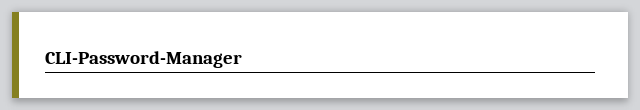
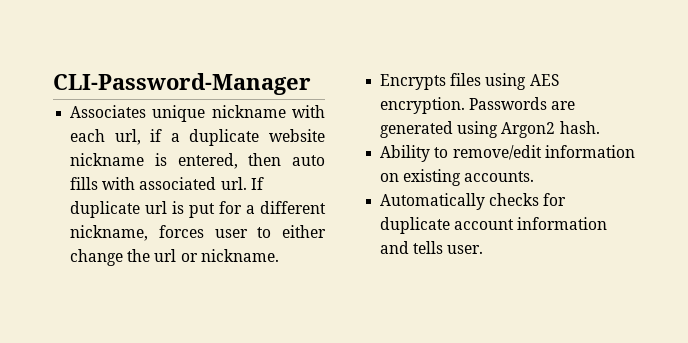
(242, 59) none -> [70,105,325,122] [70,129,325,146] [70,153,325,169] [70,177,264,190] [70,201,326,218] [70,225,326,241] [70,249,279,266] [380,73,559,90] [380,97,576,114] [380,121,600,138] [380,145,635,162] [380,169,535,186] [380,193,567,210] [380,217,608,234] [380,241,484,254] // Associates unique nickname with each url, if a duplicate website nickname is entered, then auto fills with associated url. If duplicate url is put for a different nickname, forces user to either change the url or nickname. // Encrypts files using AES encryption. Passwords are generated using Argon2 hash. // Ability to remove/edit information on existing accounts. // Automatically checks for duplicate account information and tells user.

